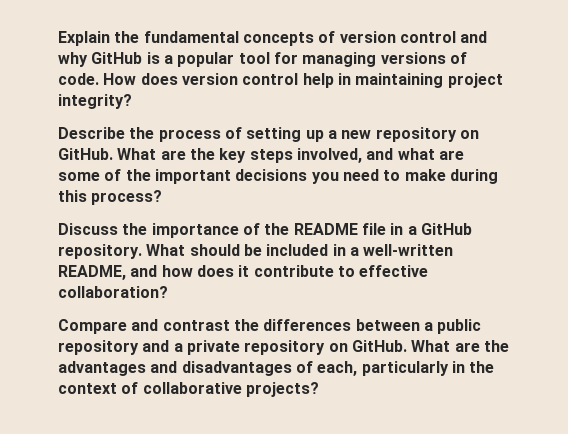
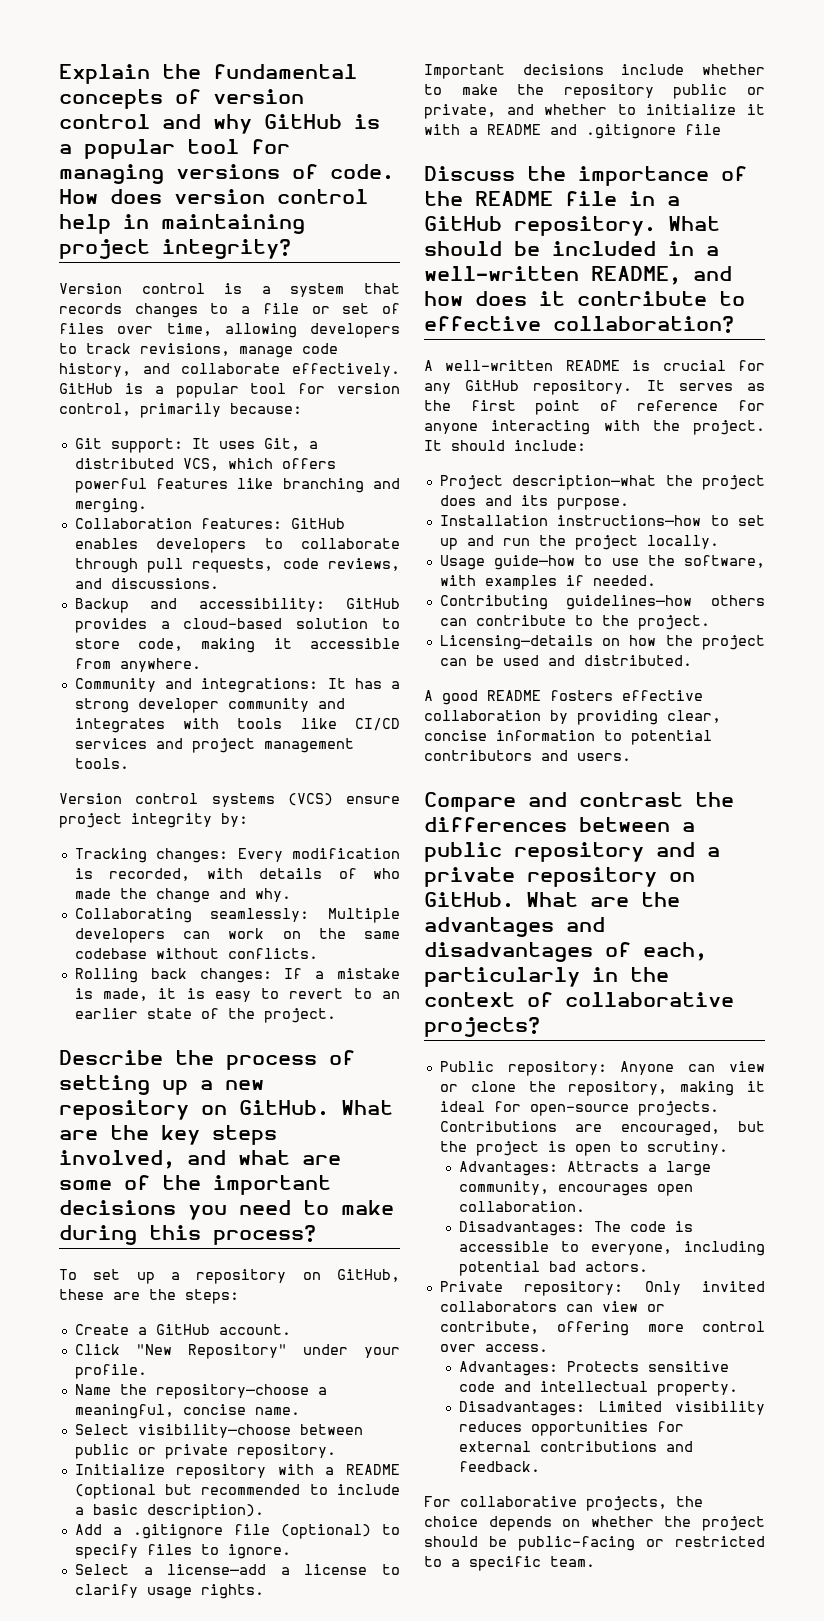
(132, 101) none -> [59,283,400,297] [59,303,401,318] [59,323,400,338] [59,343,338,358] [59,363,400,377] [59,383,400,398] [59,403,302,418] [74,438,318,453] [74,458,336,471] [74,478,400,493] [74,498,147,513] [74,518,345,529] [74,538,400,553] [74,558,400,573] [74,578,219,589] [74,598,400,613] [74,618,400,633] [74,638,400,653] [74,658,201,672] [74,678,400,693] [74,698,345,713] [74,718,400,733] [74,738,354,753] [74,758,129,769] [59,793,400,807] [59,813,248,828] [74,848,400,863] [74,868,401,881] [74,888,291,903] [74,908,400,923] [74,928,400,943] [74,948,318,959] [74,968,400,983] [74,988,400,1002] [74,1008,336,1023] // Version control is a system that records changes to a file or set of files over time, allowing developers to track revisions, manage code history, and collaborate effectively. GitHub is a popular tool for version control, primarily because: // Git support: It uses Git, a distributed VCS, which offers powerful features like branching and merging. // Collaboration features: GitHub enables developers to collaborate through pull requests, code reviews, and discussions. // Backup and accessibility: GitHub provides a cloud-based solution to store code, making it accessible from anywhere. // Community and integrations: It has a strong developer community and integrates with tools like CI/CD services and project management tools. // Version control systems (VCS) ensure project integrity by: // Tracking changes: Every modification is recorded, with details of who made the change and why. // Collaborating seamlessly: Multiple developers can work on the same codebase without conflicts. // Rolling back changes: If a mistake is made, it is easy to revert to an earlier state of the project.
(163, 197) none -> [59,1269,400,1284] [59,1289,239,1304] [74,1324,291,1335] [74,1344,400,1359] [74,1364,147,1379] [74,1384,327,1399] [74,1404,300,1419] [74,1424,363,1438] [74,1444,336,1459] [74,1464,400,1479] [74,1484,400,1499] [74,1504,264,1519] [74,1524,400,1539] [74,1544,291,1559] [74,1564,401,1575] [74,1584,264,1599] [424,64,765,79] [424,84,765,99] [424,104,765,119] [424,124,721,139] // To set up a repository on GitHub, these are the steps: // Create a GitHub account. // Click "New Repository" under your profile. // Name the repository—choose a meaningful, concise name. // Select visibility—choose between public or private repository. // Initialize repository with a README (optional but recommended to include a basic description). // Add a .gitignore file (optional) to specify files to ignore. // Select a license—add a license to clarify usage rights. // Important decisions include whether to make the repository public or private, and whether to initialize it with a README and .gitignore file
(168, 292) none -> [424,360,765,371] [424,380,765,395] [424,400,765,415] [424,420,765,435] [424,440,586,451] [439,475,765,490] [439,495,629,510] [439,515,765,526] [439,535,719,550] [439,555,765,570] [439,575,656,590] [439,595,765,610] [439,615,710,630] [439,635,765,650] [439,655,692,666] [424,690,703,705] [424,710,721,725] [424,730,712,745] [424,750,631,761] // A well-written README is crucial for any GitHub repository. It serves as the first point of reference for anyone interacting with the project. It should include: // Project description—what the project does and its purpose. // Installation instructions—how to set up and run the project locally. // Usage guide—how to use the software, with examples if needed. // Contributing guidelines—how others can contribute to the project. // Licensing—details on how the project can be used and distributed. // A good README fosters effective collaboration by providing clear, concise information to potential contributors and users.
(319, 389) none -> [439,1061,765,1076] [439,1081,765,1096] [439,1101,719,1116] [439,1121,765,1136] [439,1141,728,1156] [459,1161,712,1176] [459,1181,694,1196] [459,1201,586,1212] [459,1221,694,1236] [459,1241,765,1256] [459,1261,649,1276] [439,1281,765,1296] [439,1301,665,1312] [439,1321,765,1336] [439,1344,548,1352] [459,1361,730,1376] [459,1381,739,1396] [459,1401,765,1416] [459,1421,685,1436] [459,1441,694,1452] [459,1461,541,1472] [424,1496,703,1511] [424,1516,765,1531] [424,1536,765,1551] [424,1556,595,1571] // Public repository: Anyone can view or clone the repository, making it ideal for open-source projects. Contributions are encouraged, but the project is open to scrutiny. // Advantages: Attracts a large community, encourages open collaboration. // Disadvantages: The code is accessible to everyone, including potential bad actors. // Private repository: Only invited collaborators can view or contribute, offering more control over access. // Advantages: Protects sensitive code and intellectual property. // Disadvantages: Limited visibility reduces opportunities for external contributions and feedback. // For collaborative projects, the choice depends on whether the project should be public-facing or restricted to a specific team.

